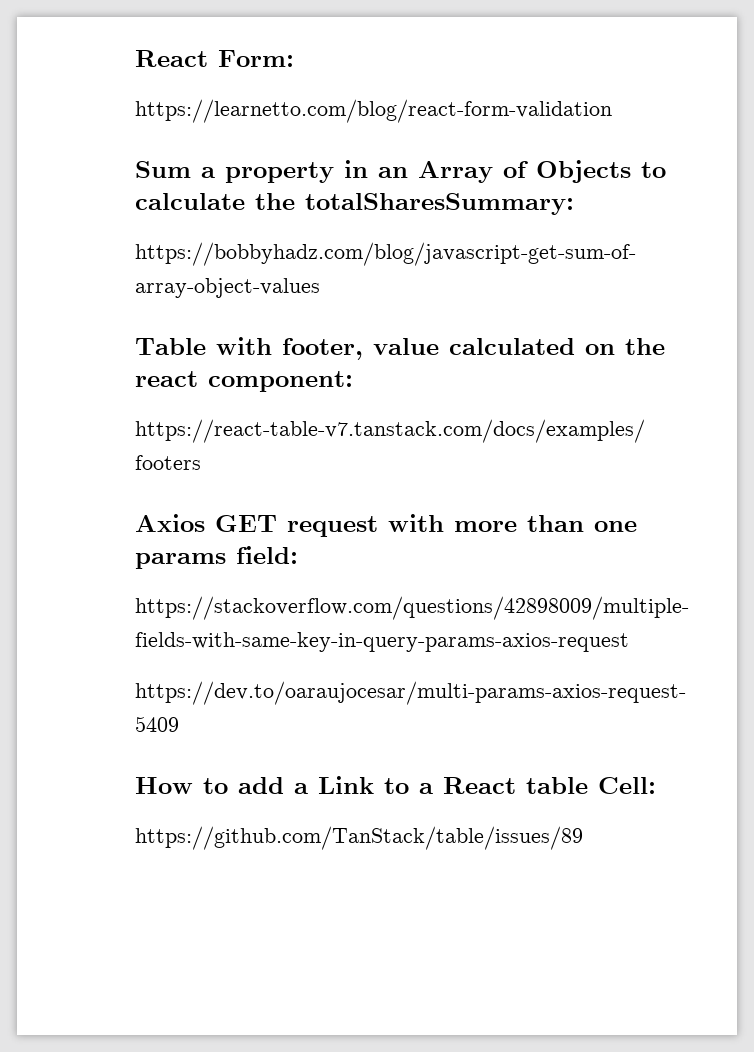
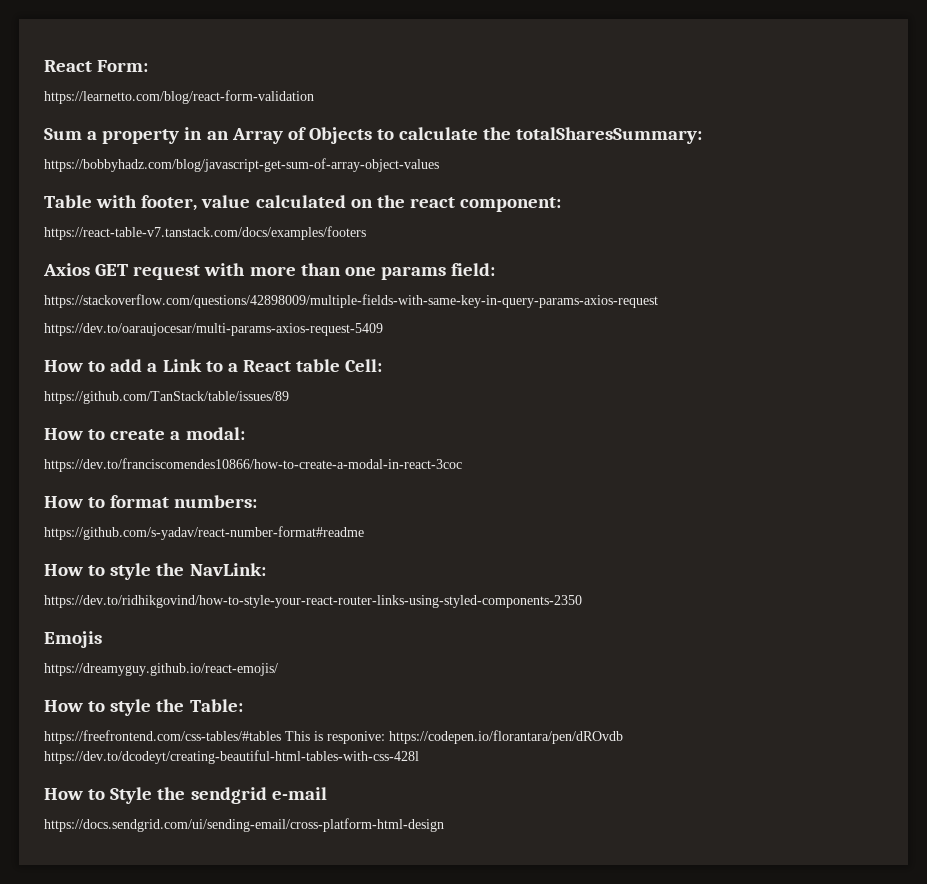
(583, 838) none -> [44,427,245,440] [44,458,462,472] [44,495,258,508] [44,526,364,540] [44,563,266,580] [44,595,582,608] [44,631,102,648] [44,663,278,676] [44,699,243,716] [44,730,623,744] [44,750,419,764] [44,787,327,804] [44,818,444,832] // How to create a modal: // https://dev.to/franciscomendes10866/how-to-create-a-modal-in-react-3coc // How to format numbers: // https://github.com/s-yadav/react-number-format#readme // How to style the NavLink: // https://dev.to/ridhikgovind/how-to-style-your-react-router-links-using-styled-components-2350 // Emojis // https://dreamyguy.github.io/react-emojis/ // How to style the Table: // https://freefrontend.com/css-tables/#tables This is responive: https://codepen.io/florantara/pen/dROvdb https://dev.to/dcodeyt/creating-beautiful-html-tables-with-css-428l // How to Style the sendgrid e-mail // https://docs.sendgrid.com/ui/sending-email/cross-platform-html-design

